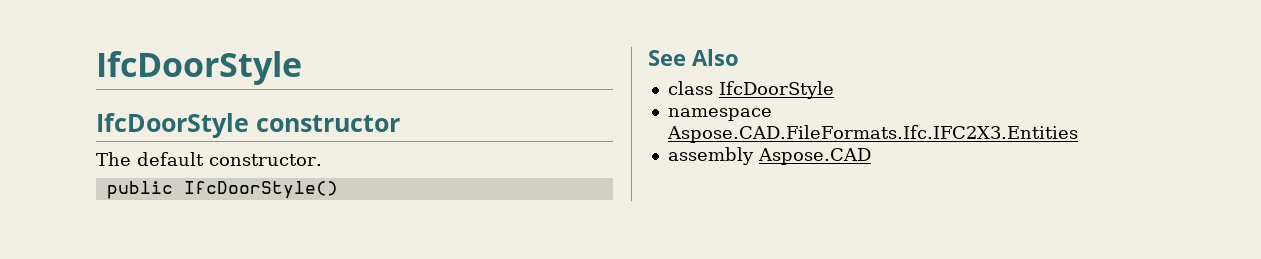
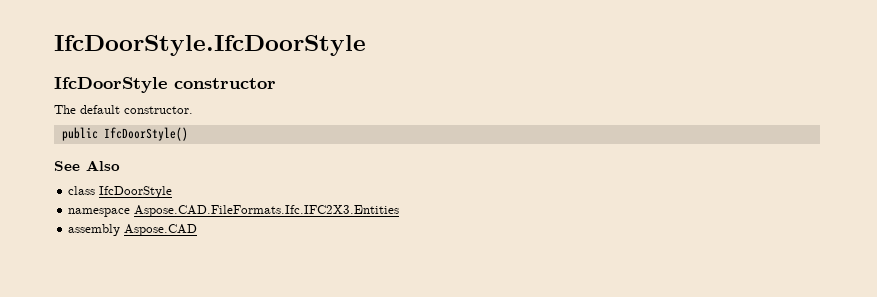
[96,51,302,85] IfcDoorStyle -> [54,35,366,56] IfcDoorStyle.IfcDoorStyle

